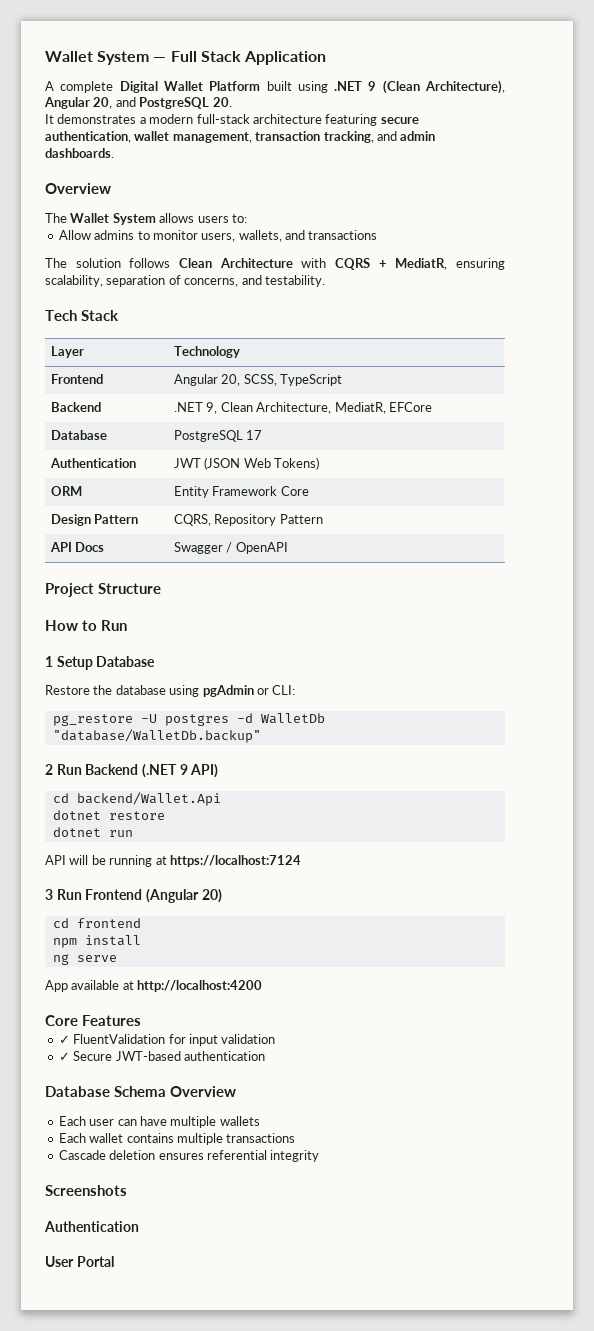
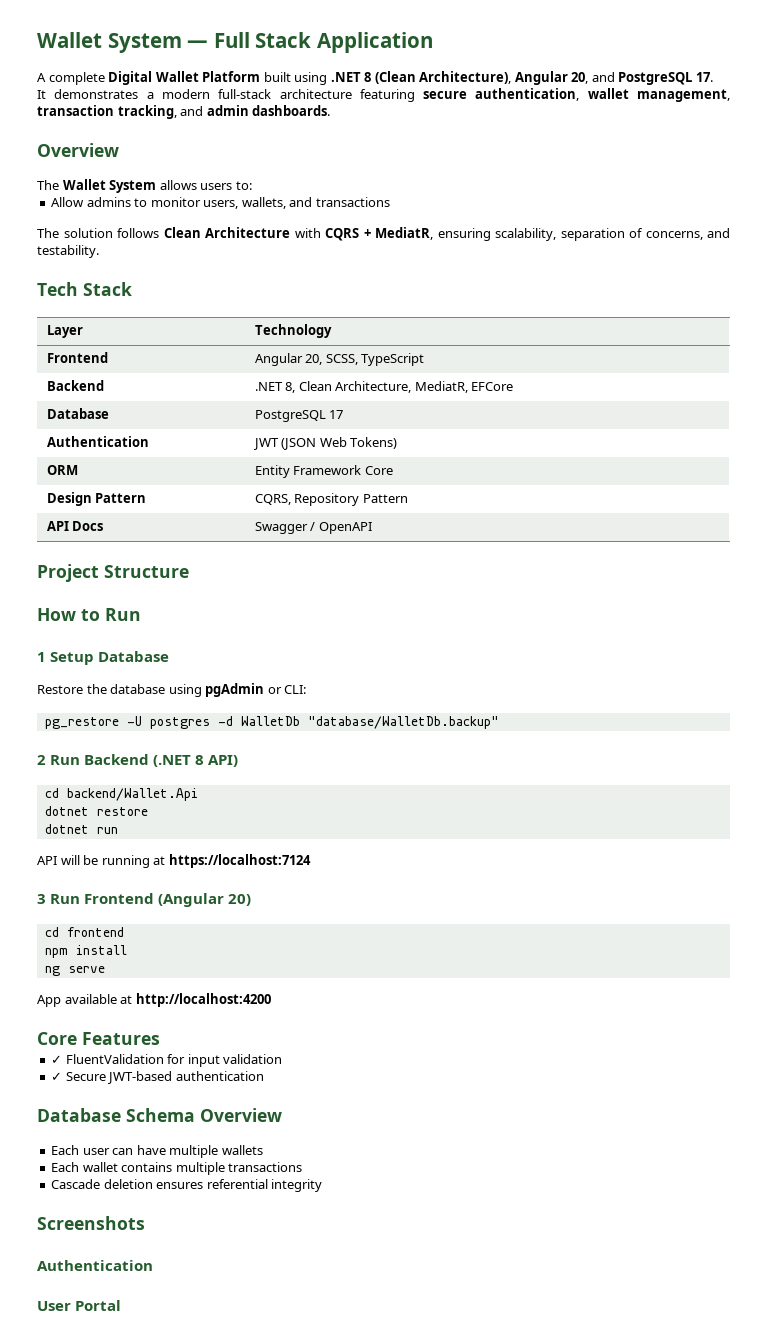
[368,81,377,91] 9 -> [364,72,372,82] 8
[212,97,232,107] 20. -> [695,72,713,82] 17.
[206,402,218,414] 9, -> [285,382,296,393] 8,
[179,764,188,775] 9 -> [195,755,205,765] 8

